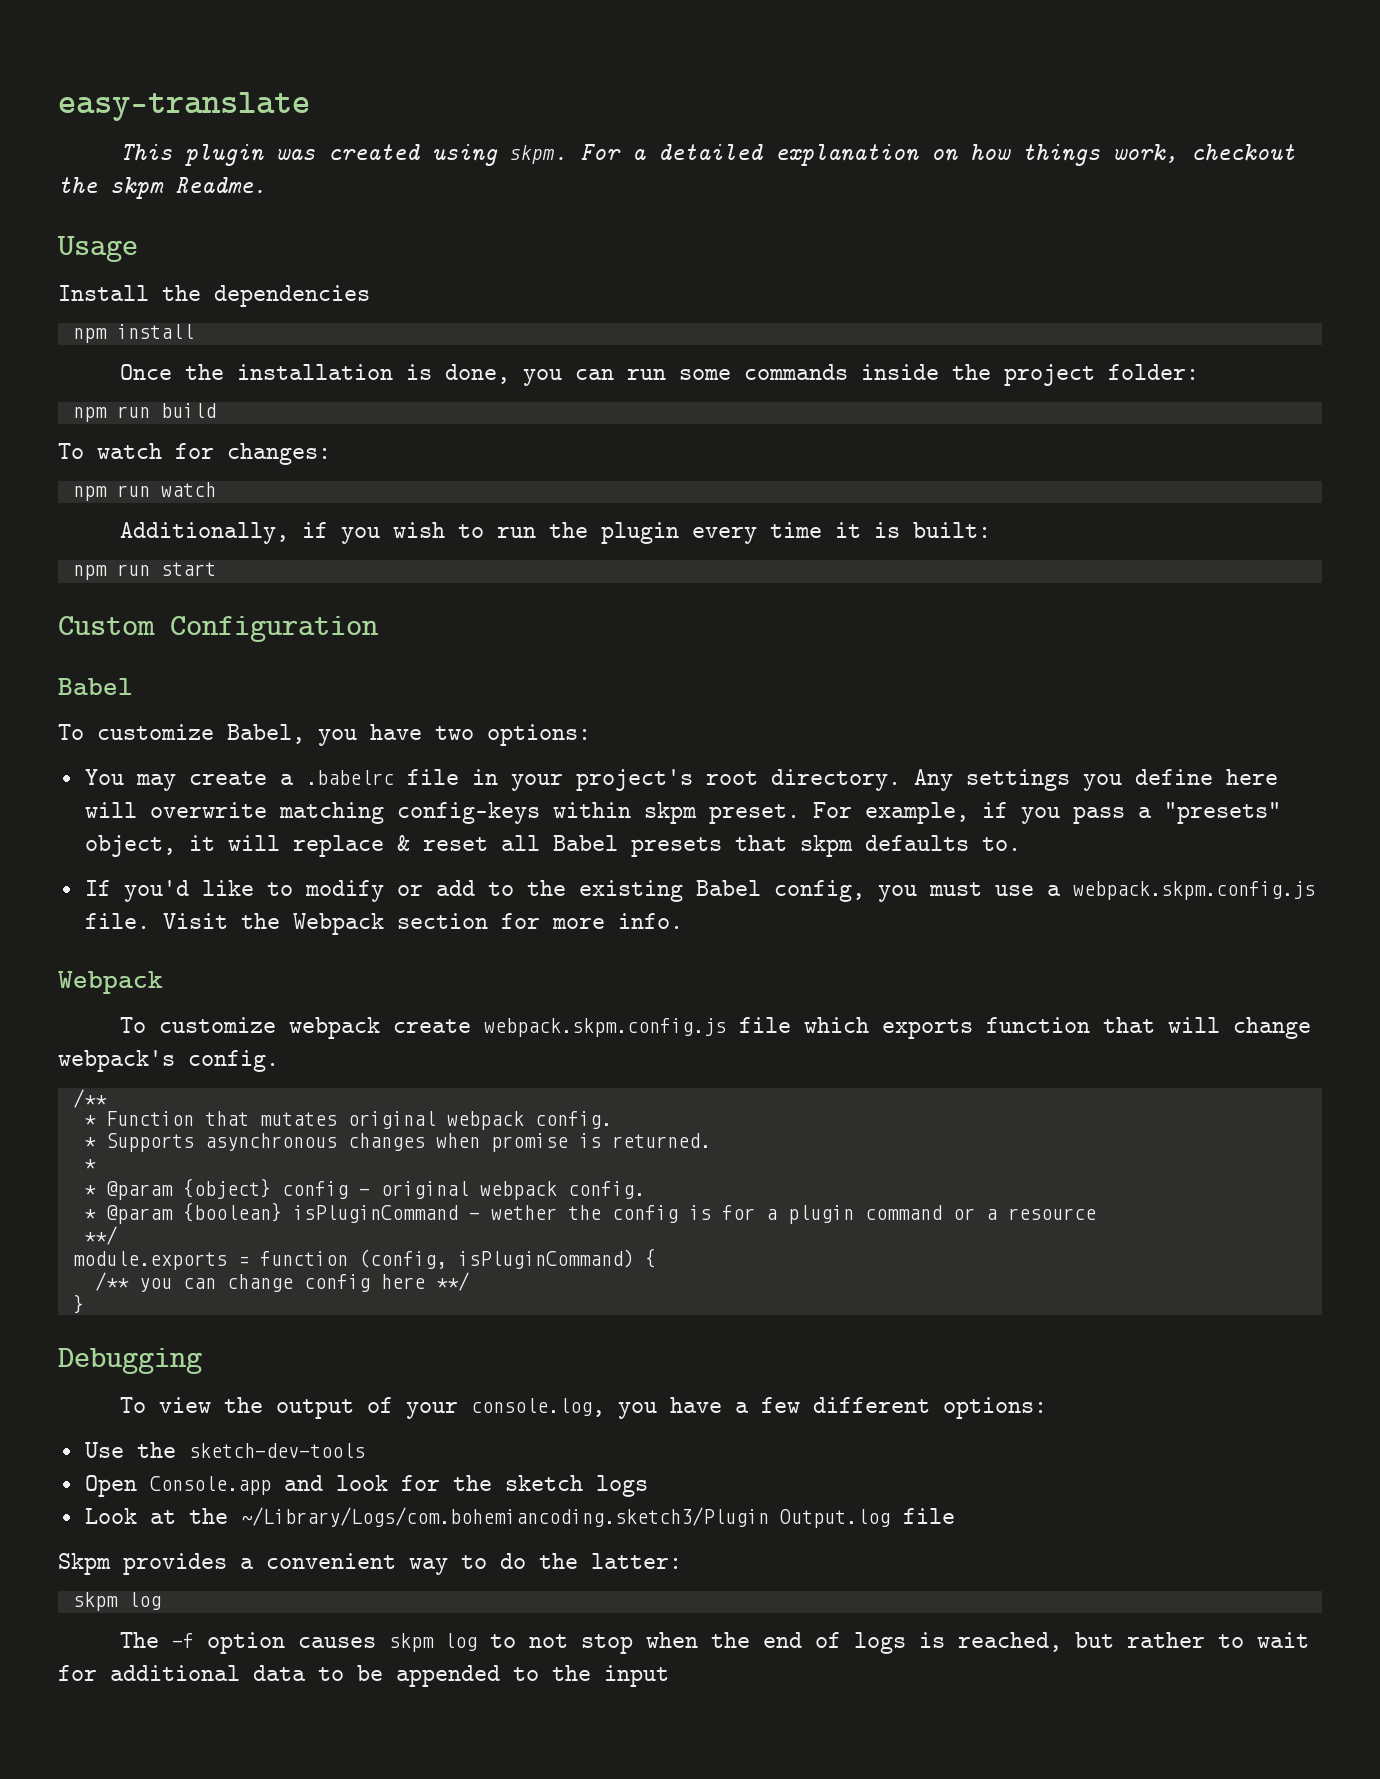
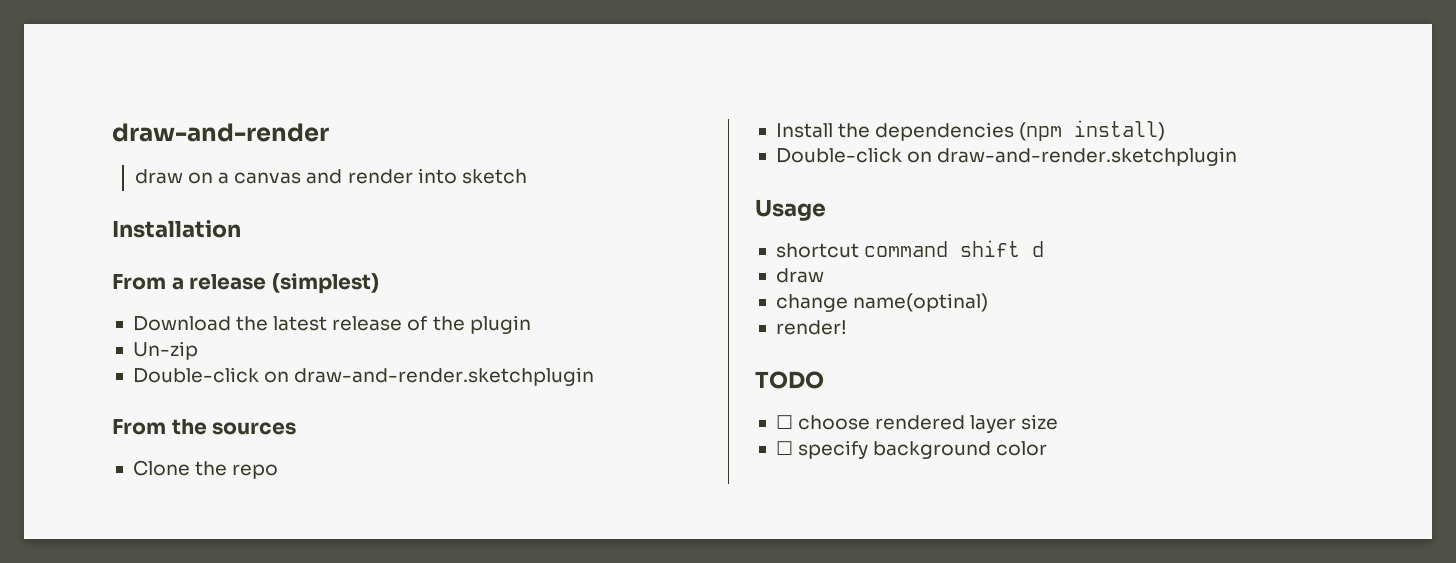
[58,92,310,121] [120,144,1296,166] [58,177,266,199] [57,236,138,262] [58,285,370,307] [72,324,194,343] [120,364,1200,386] [72,403,216,422] [58,443,331,465] [72,482,216,501] [120,522,992,544] [72,562,216,580] [58,616,379,642] [58,678,133,696] [58,724,591,746] [84,769,1278,791] [84,802,1281,824] [84,835,1021,857] [84,880,1315,902] [84,913,683,935] [58,971,163,994] [120,1017,1312,1039] [58,1050,279,1072] [72,1089,107,1108] [83,1111,612,1130] [83,1133,711,1152] [83,1159,96,1170] [83,1178,645,1200] [83,1202,1096,1224] [83,1226,117,1245] [72,1248,656,1270] [94,1272,469,1292] [72,1294,84,1314] [58,1348,202,1374] [120,1397,1048,1419] [84,1442,365,1458] [84,1475,648,1497] [84,1507,955,1528] [58,1553,682,1575] [72,1592,161,1611] [120,1632,1310,1654] [58,1665,669,1687] easy-translate // This plugin was created using skpm. For a detailed explanation on how things work, checkout the skpm Readme. // Usage // Install the dependencies // npm install // Once the installation is done, you can run some commands inside the project folder: // npm run build // To watch for changes: // npm run watch // Additionally, if you wish to run the plugin every time it is built: // npm run start // Custom Configuration // Babel // To customize Babel, you have two options: // You may create a .babelrc file in your project's root directory. Any settings you define here will overwrite matching config-keys within skpm preset. For example, if you pass a "presets" object, it will replace & reset all Babel presets that skpm defaults to. // If you'd like to modify or add to the existing Babel config, you must use a webpack.skpm.config.js file. Visit the Webpack section for more info. // Webpack // To customize webpack create webpack.skpm.config.js file which exports function that will change webpack's config. // /** // * Function that mutates original webpack config. // * Supports asynchronous changes when promise is returned. // * // * @param {object} config - original webpack config. // * @param {boolean} isPluginCommand - wether the config is for a plugin command or a resource // **/ // module.exports = function (config, isPluginCommand) { // /** you can change config here **/ // } // Debugging // To view the output of your console.log, you have a few different options: // Use the sketch-dev-tools // Open Console.app and look for the sketch logs // Look at the ~/Library/Logs/com.bohemiancoding.sketch3/Plugin Output.log file // Skpm provides a convenient way to do the latter: // skpm log // The -f option causes skpm log to not stop when the end of logs is reached, but rather to wait for additional data to be appended to the input -> [112,123,329,142] [134,168,527,184] [112,220,241,238] [112,273,379,294] [132,315,531,334] [132,341,198,360] [132,367,595,386] [112,419,297,435] [132,460,279,479] [775,120,1166,141] [775,147,1238,166] [755,199,826,221] [775,240,1045,258] [775,268,824,283] [775,293,989,312] [775,320,847,335] [755,371,824,389] [775,414,1059,433] [775,440,1048,459] draw-and-render // draw on a canvas and render into sketch // Installation // From a release (simplest) // Download the latest release of the plugin // Un-zip // Double-click on draw-and-render.sketchplugin // From the sources // Clone the repo // Install the dependencies (npm install) // Double-click on draw-and-render.sketchplugin // Usage // shortcut command shift d // draw // change name(optinal) // render! // TODO // ☐ choose rendered layer size // ☐ specify background color

